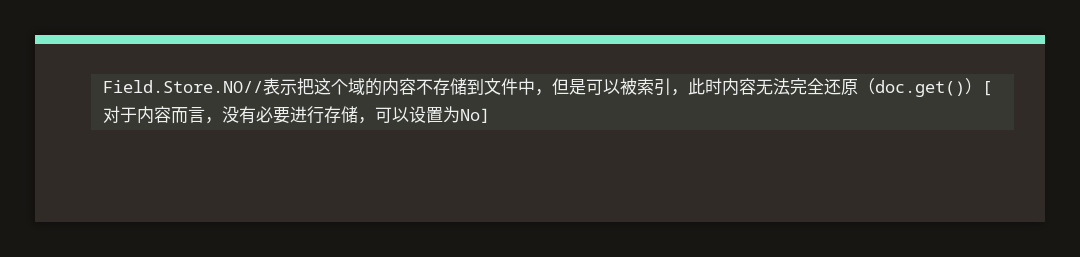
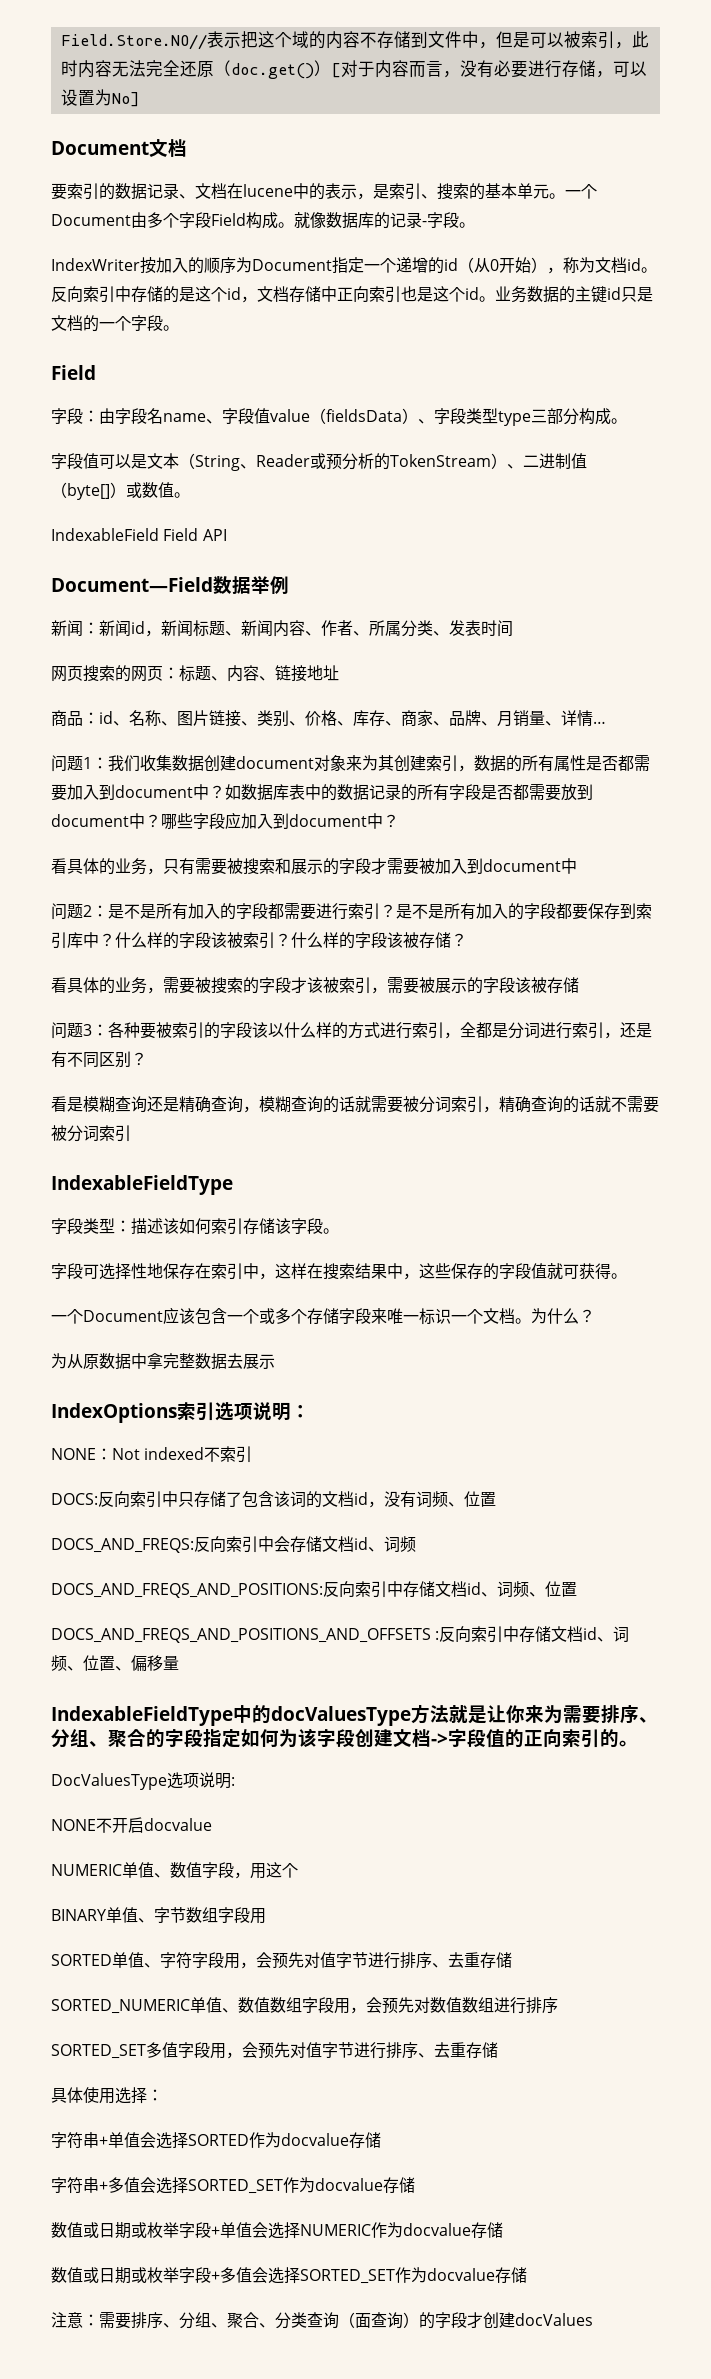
(490, 115) none -> [51,139,187,157] [51,183,597,200] [51,212,475,229] [51,257,657,274] [51,286,653,303] [51,315,179,332] [51,365,96,380] [51,408,627,426] [51,453,587,471] [51,482,190,500] [51,528,227,541] [51,576,289,594] [51,620,513,637] [51,665,339,682] [51,710,606,727] [51,755,650,772] [51,784,593,801] [51,812,399,830] [51,858,577,875] [51,903,652,920] [51,932,467,949] [51,977,579,994] [51,1022,652,1039] [51,1051,147,1068] [51,1096,659,1113] [51,1125,131,1142] [51,1175,233,1195] [51,1218,339,1235] [51,1263,627,1280] [51,1307,595,1325] [51,1353,275,1370] [51,1402,310,1423] [51,1446,253,1463] [51,1491,496,1508] [51,1536,416,1553] [51,1581,577,1598] [51,1626,630,1643] [51,1655,179,1672] [51,1704,658,1726] [51,1728,638,1748] [51,1772,235,1790] [51,1817,212,1833] [51,1862,298,1879] [51,1907,266,1924] [51,1952,512,1969] [51,1997,558,2014] [51,2042,498,2059] [51,2087,163,2104] [51,2132,381,2149] [51,2177,415,2194] [51,2222,503,2239] [51,2267,527,2284] [51,2312,593,2329] // Document文档 // 要索引的数据记录、文档在lucene中的表示，是索引、搜索的基本单元。一个Document由多个字段Field构成。就像数据库的记录-字段。 // IndexWriter按加入的顺序为Document指定一个递增的id（从0开始），称为文档id。反向索引中存储的是这个id，文档存储中正向索引也是这个id。业务数据的主键id只是文档的一个字段。 // Field // 字段：由字段名name、字段值value（fieldsData）、字段类型type三部分构成。 // 字段值可以是文本（String、Reader或预分析的TokenStream）、二进制值（byte[]）或数值。 // IndexableField Field API // Document—Field数据举例 // 新闻：新闻id，新闻标题、新闻内容、作者、所属分类、发表时间 // 网页搜索的网页：标题、内容、链接地址 // 商品：id、名称、图片链接、类别、价格、库存、商家、品牌、月销量、详情… // 问题1：我们收集数据创建document对象来为其创建索引，数据的所有属性是否都需要加入到document中？如数据库表中的数据记录的所有字段是否都需要放到document中？哪些字段应加入到document中？ // 看具体的业务，只有需要被搜索和展示的字段才需要被加入到document中 // 问题2：是不是所有加入的字段都需要进行索引？是不是所有加入的字段都要保存到索引库中？什么样的字段该被索引？什么样的字段该被存储？ // 看具体的业务，需要被搜索的字段才该被索引，需要被展示的字段该被存储 // 问题3：各种要被索引的字段该以什么样的方式进行索引，全都是分词进行索引，还是有不同区别？ // 看是模糊查询还是精确查询，模糊查询的话就需要被分词索引，精确查询的话就不需要被分词索引 // IndexableFieldType // 字段类型：描述该如何索引存储该字段。 // 字段可选择性地保存在索引中，这样在搜索结果中，这些保存的字段值就可获得。 // 一个Document应该包含一个或多个存储字段来唯一标识一个文档。为什么？ // 为从原数据中拿完整数据去展示 // IndexOptions索引选项说明： // NONE：Not indexed不索引 // DOCS:反向索引中只存储了包含该词的文档id，没有词频、位置 // DOCS_AND_FREQS:反向索引中会存储文档id、词频 // DOCS_AND_FREQS_AND_POSITIONS:反向索引中存储文档id、词频、位置 // DOCS_AND_FREQS_AND_POSITIONS_AND_OFFSETS :反向索引中存储文档id、词频、位置、偏移量 // IndexableFieldType中的docValuesType方法就是让你来为需要排序、分组、聚合的字段指定如何为该字段创建文档->字段值的正向索引的。 // DocValuesType选项说明: // NONE不开启docvalue // NUMERIC单值、数值字段，用这个 // BINARY单值、字节数组字段用 // SORTED单值、字符字段用，会预先对值字节进行排序、去重存储 // SORTED_NUMERIC单值、数值数组字段用，会预先对数值数组进行排序 // SORTED_SET多值字段用，会预先对值字节进行排序、去重存储 // 具体使用选择： // 字符串+单值会选择SORTED作为docvalue存储 // 字符串+多值会选择SORTED_SET作为docvalue存储 // 数值或日期或枚举字段+单值会选择NUMERIC作为docvalue存储 // 数值或日期或枚举字段+多值会选择SORTED_SET作为docvalue存储 // 注意：需要排序、分组、聚合、分类查询（面查询）的字段才创建docValues

